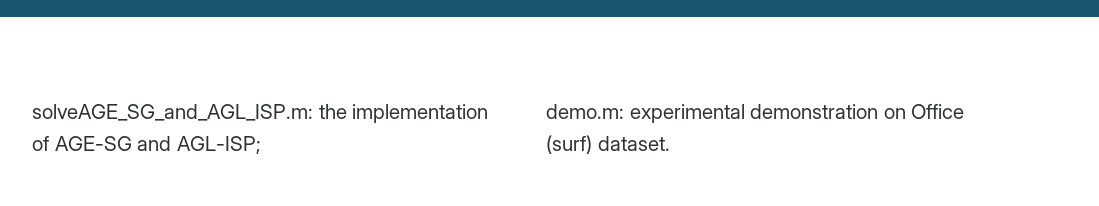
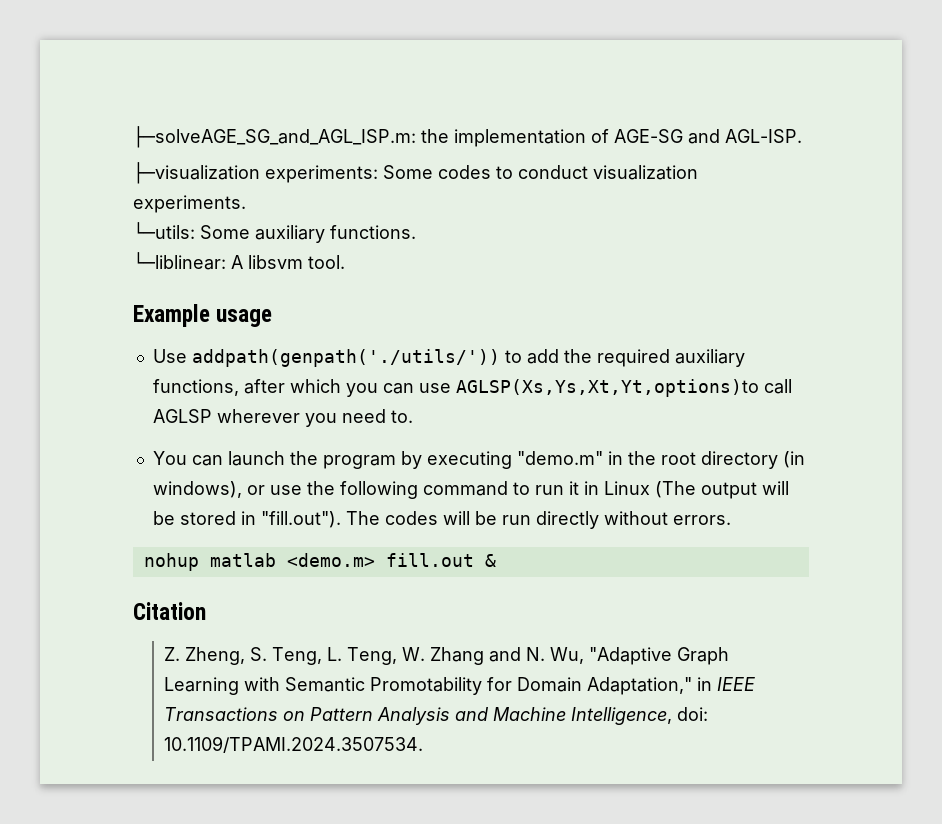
[32,104,313,121] solveAGE_SG_and_AGL_ISP.m: -> [133,126,416,148] ├─solveAGE_SG_and_AGL_ISP.m:
[176,136,261,154] [546,104,965,123] [546,135,670,154] AGL-ISP; // demo.m: experimental demonstration on Office (surf) dataset. -> [725,129,802,143] [133,162,698,184] [133,195,246,213] [133,222,416,243] [133,252,345,270] [133,304,273,327] [152,349,745,367] [152,379,792,397] [152,409,413,427] [152,451,805,469] [152,481,789,499] [152,511,731,529] [143,553,496,571] [133,602,206,620] [164,647,730,665] [164,677,756,695] [164,707,709,725] [164,736,424,753] AGL-ISP. // ├─visualization experiments: Some codes to conduct visualization experiments. // └─utils: Some auxiliary functions. // └─liblinear: A libsvm tool. // Example usage // Use addpath(genpath('./utils/')) to add the required auxiliary functions, after which you can use AGLSP(Xs,Ys,Xt,Yt,options)to call AGLSP wherever you need to. // You can launch the program by executing "demo.m" in the root directory (in windows), or use the following command to run it in Linux (The output will be stored in "fill.out"). The codes will be run directly without errors. // nohup matlab <demo.m> fill.out & // Citation // Z. Zheng, S. Teng, L. Teng, W. Zhang and N. Wu, "Adaptive Graph Learning with Semantic Promotability for Domain Adaptation," in IEEE Transactions on Pattern Analysis and Machine Intelligence, doi: 10.1109/TPAMI.2024.3507534.

